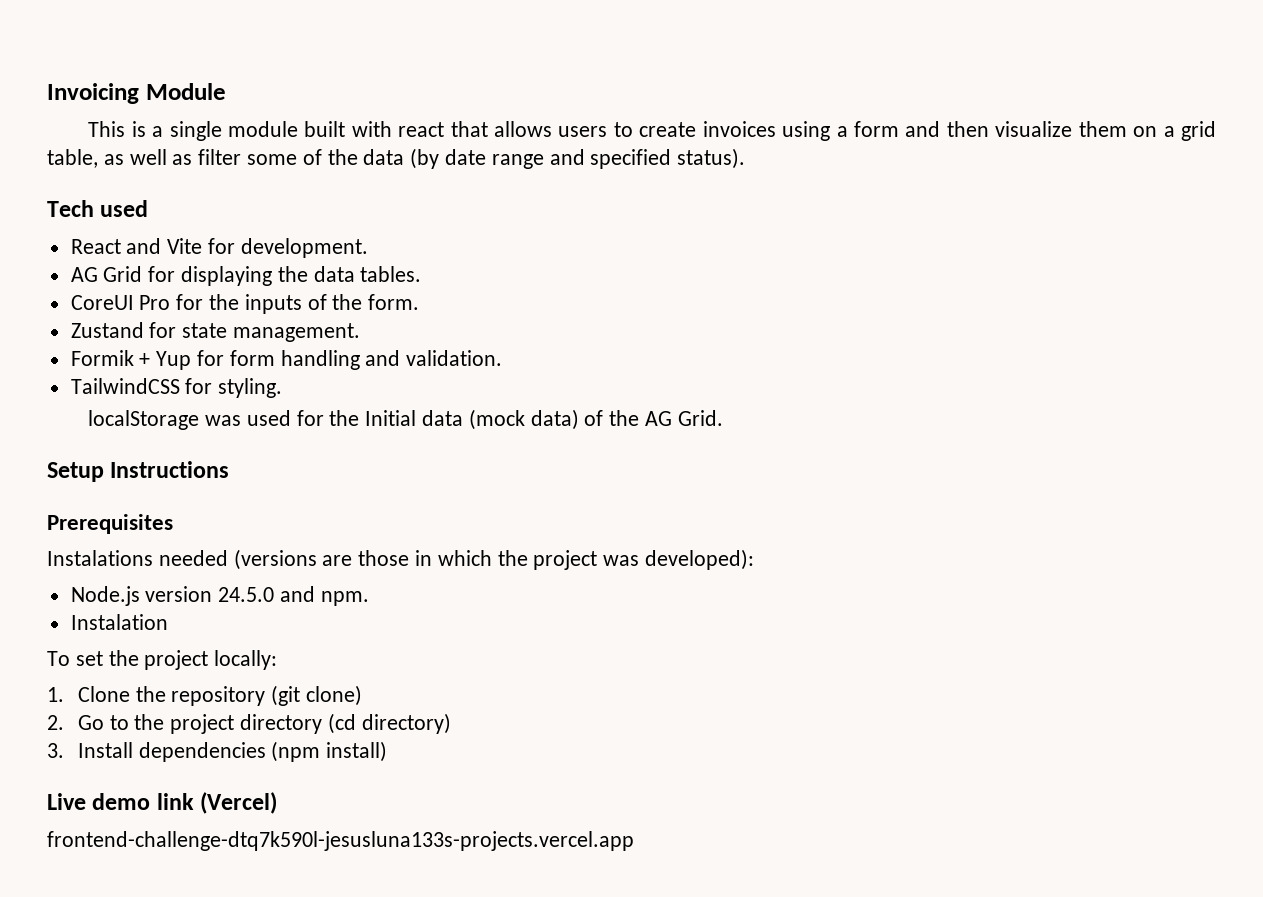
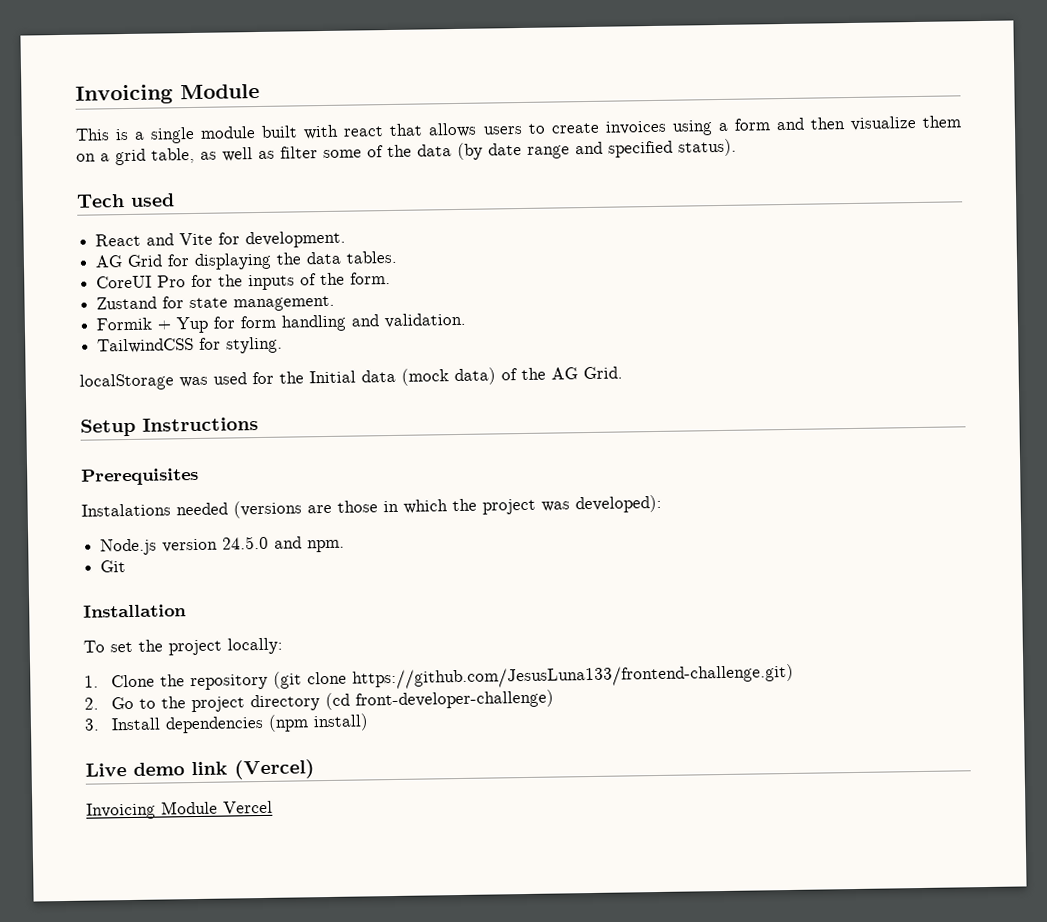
[70,614,168,630] Instalation -> [100,560,127,573] [83,604,187,618] Git // Installation
[305,685,362,706] clone) -> [306,663,794,690] clone https://github.com/JesusLuna133/frontend-challenge.git)
[361,713,451,734] directory) -> [354,689,554,710] front-developer-challenge)
[47,831,634,851] frontend-challenge-dtq7k590l-jesusluna133s-projects.vercel.app -> [86,800,273,820] Invoicing Module Vercel

